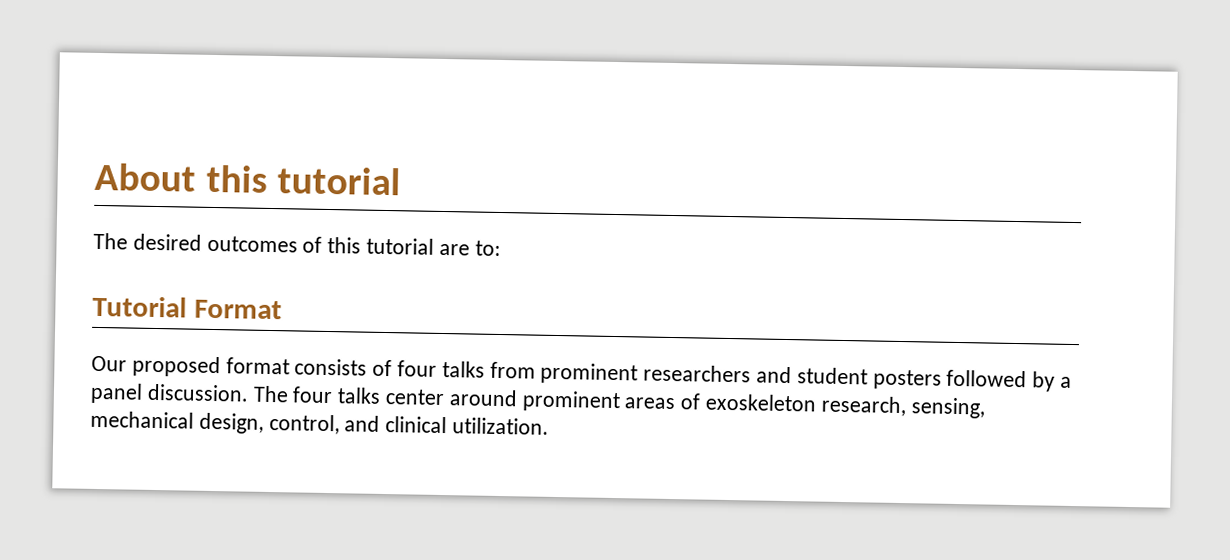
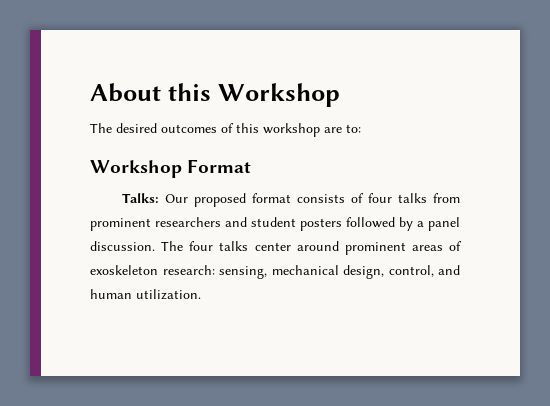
[277,166,402,196] tutorial -> [217,83,340,107] Workshop
[366,237,435,255] tutorial -> [263,123,320,137] workshop
[92,295,187,318] Tutorial -> [90,160,182,178] Workshop
(282, 309) none -> [122,193,160,203] Talks:
[820,395,907,417] research, -> [162,265,215,275] research:
[385,416,448,434] clinical -> [90,289,132,299] human

